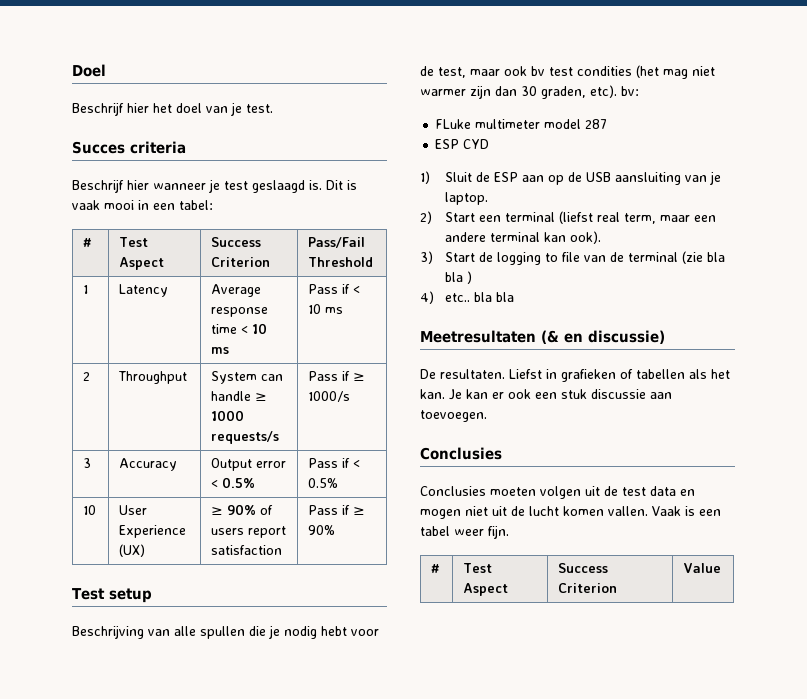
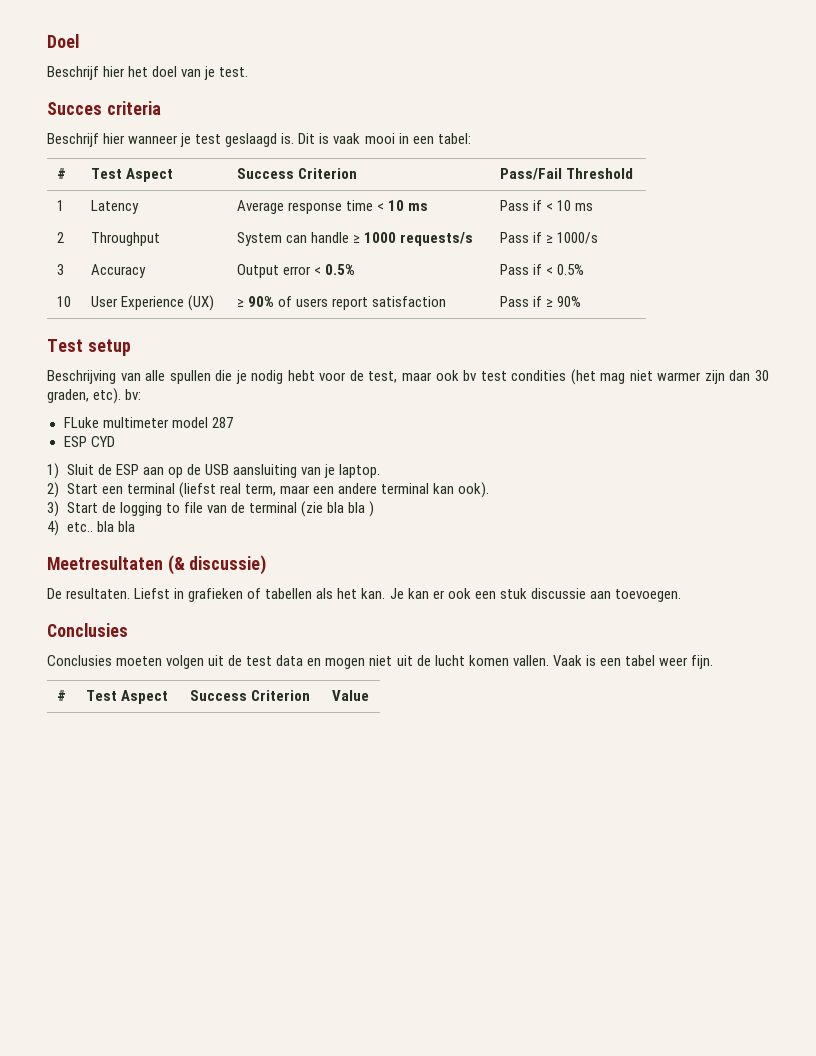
[564,333,583,343] en -> (185, 565) none

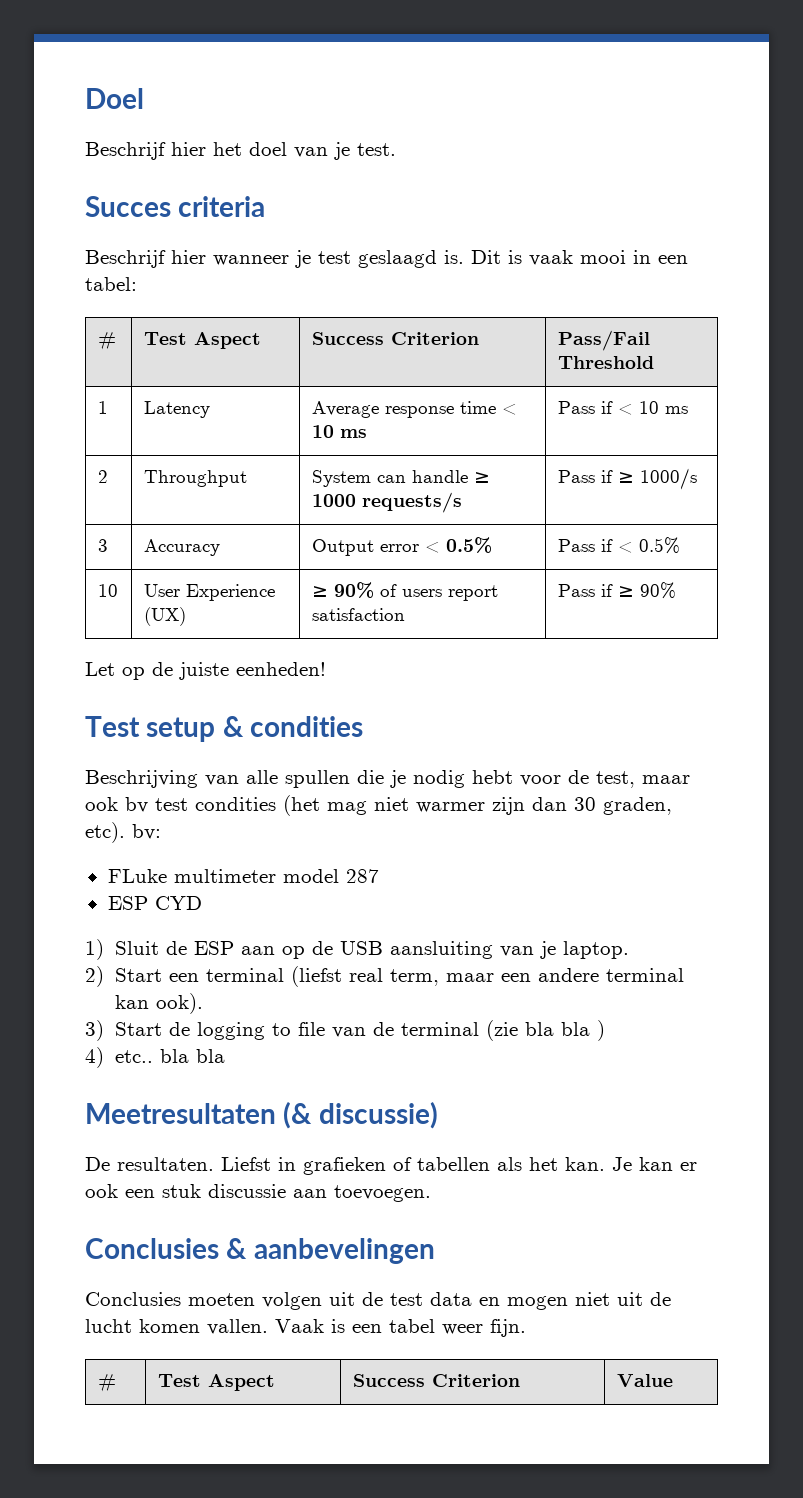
(581, 301) none -> [85,662,326,680] // Let op de juiste eenheden!
(131, 347) none -> [222,716,364,737] & condities
(128, 630) none -> [226,1238,435,1264] & aanbevelingen

